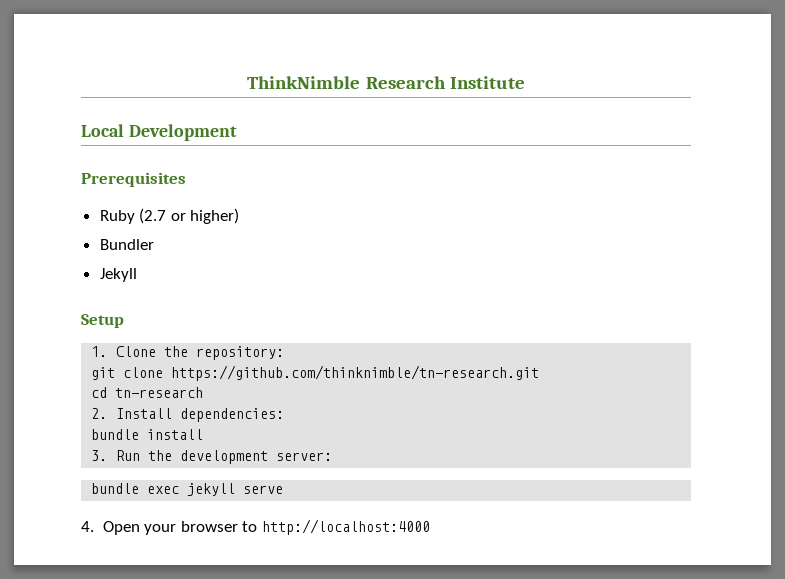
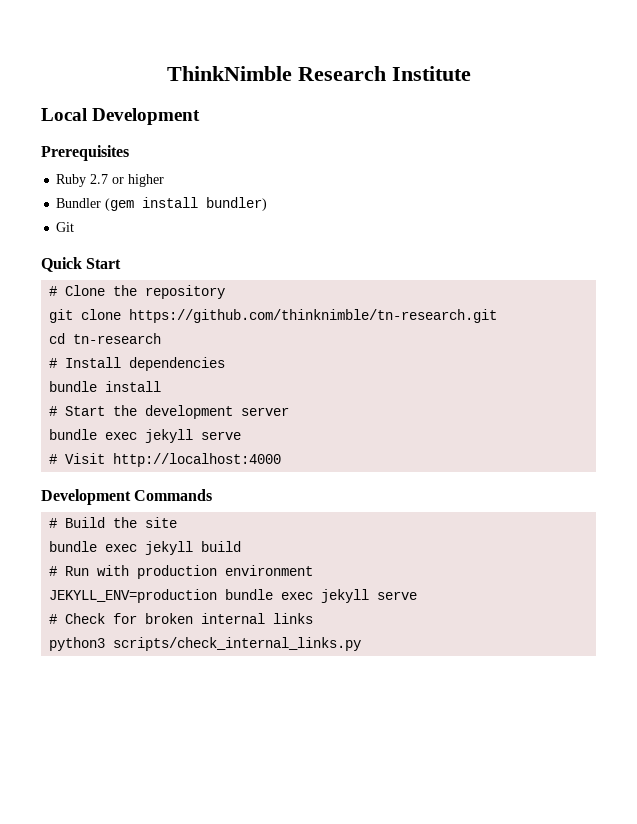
[139,208,240,224] [99,239,154,250] [99,268,137,282] [81,314,124,328] [91,346,108,357] (2.7 or higher) // Bundler // Jekyll // Setup // 1. -> [90,174,165,187] [56,197,268,211] [56,222,75,232] [41,257,122,272] [49,286,58,296] 2.7 or higher // Bundler (gem install bundler) // Git // Quick Start // #
[195,346,284,360] repository: -> [145,285,226,299] repository
[91,408,284,422] 2. Install dependencies: -> [49,357,226,371] # Install dependencies
[91,450,140,461] 3. Run -> [49,406,106,416] # Start
[275,452,332,461] [91,483,284,496] [81,519,430,535] server: // bundle exec jekyll serve // 4. Open your browser to http://localhost:4000 -> [241,407,290,416] [49,429,242,443] [49,453,282,467] [41,489,213,505] [49,517,178,528] [49,541,242,555] [49,565,314,579] [49,589,418,603] [49,613,314,624] [49,637,362,651] server // bundle exec jekyll serve // # Visit http://localhost:4000 // Development Commands // # Build the site // bundle exec jekyll build // # Run with production environment // JEKYLL_ENV=production bundle exec jekyll serve // # Check for broken internal links // python3 scripts/check_internal_links.py

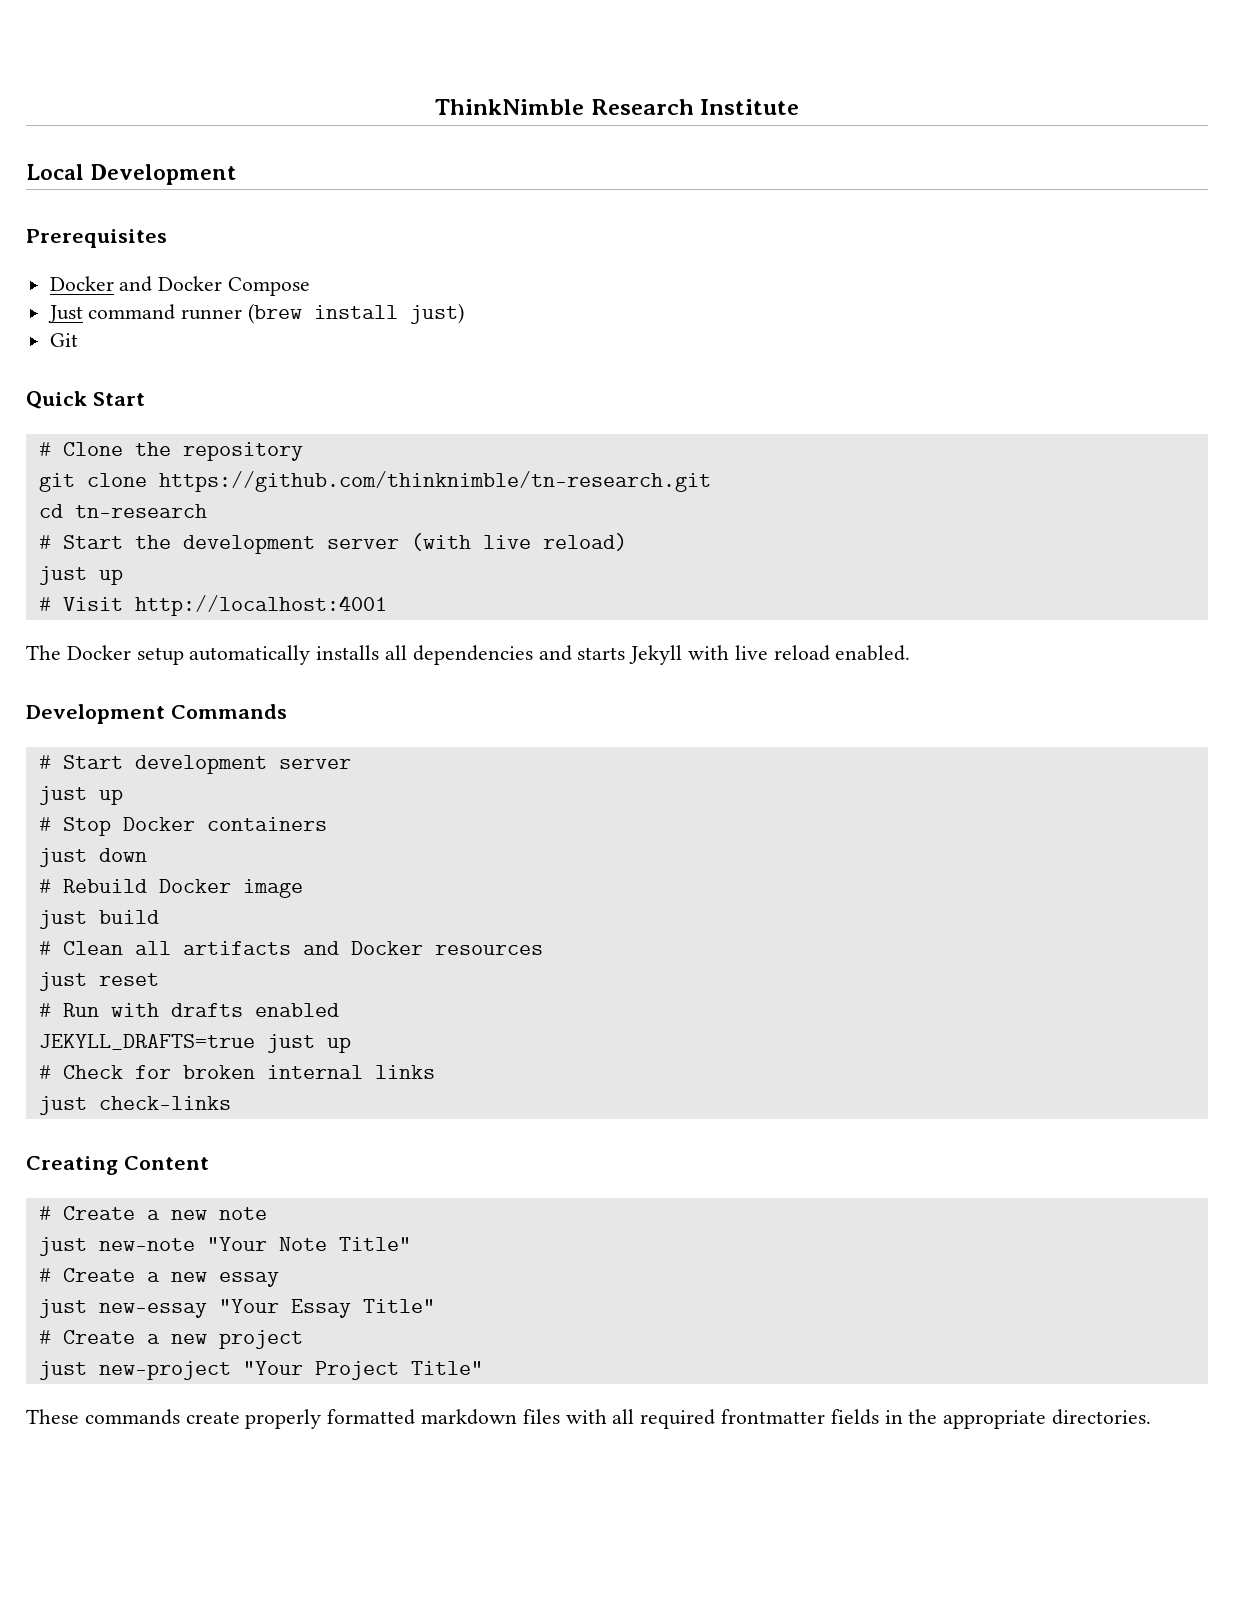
[56,174,165,187] [56,197,268,211] Ruby 2.7 or higher // Bundler (gem install bundler) -> [49,276,311,296] [47,303,465,324] Docker and Docker Compose // Just command runner (brew install just)
[49,357,226,371] [49,381,162,392] // # Install dependencies // bundle install -> (207, 511) none
[49,429,242,443] [49,453,282,467] [41,489,213,505] [49,517,178,528] [49,541,242,555] [49,565,314,579] [49,589,418,603] // bundle exec jekyll serve // # Visit http://localhost:4000 // Development Commands // # Build the site // bundle exec jekyll build // # Run with production environment // JEKYLL_ENV=production bundle exec jekyll serve -> [410,533,627,551] [38,566,123,585] [38,595,387,616] [26,645,911,665] [26,704,287,724] [38,755,351,774] [38,786,123,805] [38,817,327,836] [38,848,147,867] [38,879,303,898] [38,910,159,929] [38,941,543,955] [38,972,159,991] [38,1003,339,1017] [38,1034,351,1053] (with live reload) // just up // # Visit http://localhost:4001 // The Docker setup automatically installs all dependencies and starts Jekyll with live reload enabled. // Development Commands // # Start development server // just up // # Stop Docker containers // just down // # Rebuild Docker image // just build // # Clean all artifacts and Docker resources // just reset // # Run with drafts enabled // JEKYLL_DRAFTS=true just up
[49,637,362,651] python3 scripts/check_internal_links.py -> [38,1096,231,1115] [26,1156,209,1175] [38,1206,267,1220] [38,1237,411,1256] [38,1268,279,1287] [38,1299,435,1318] [38,1330,303,1349] [38,1361,483,1380] [26,1409,1152,1429] just check-links // Creating Content // # Create a new note // just new-note "Your Note Title" // # Create a new essay // just new-essay "Your Essay Title" // # Create a new project // just new-project "Your Project Title" // These commands create properly formatted markdown files with all required frontmatter fields in the appropriate directories.

